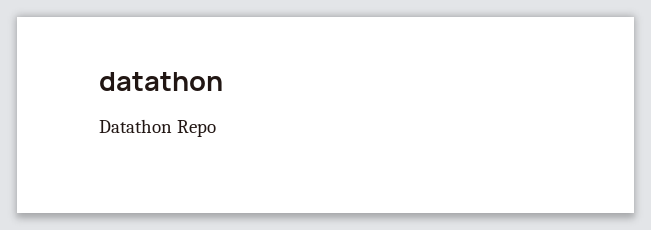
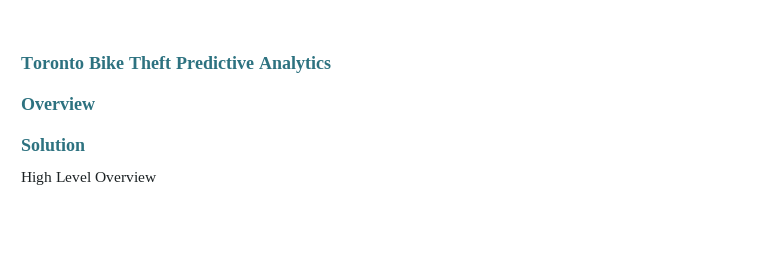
[99,72,223,91] [99,119,217,137] datathon // Datathon Repo -> [21,56,331,73] [21,97,95,110] [21,138,85,151] [21,172,158,185] Toronto Bike Theft Predictive Analytics // Overview // Solution // High Level Overview

